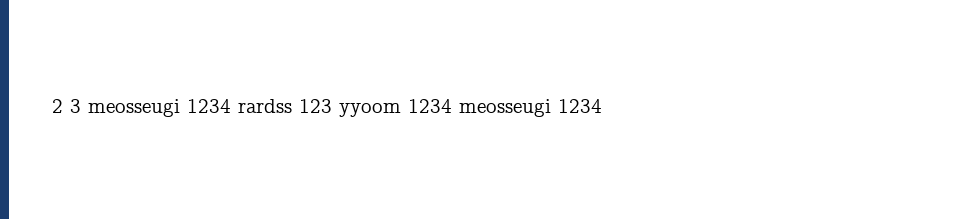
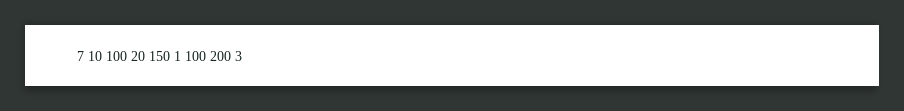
[52,99,602,117] 2 3 meosseugi 1234 rardss 123 yyoom 1234 meosseugi 1234 -> [77,51,242,61] 7 10 100 20 150 1 100 200 3

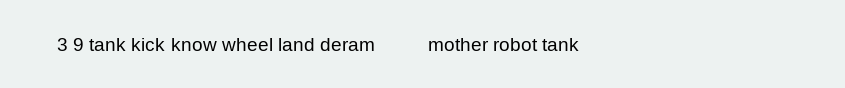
[77,51,242,61] 7 10 100 20 150 1 100 200 3 -> [57,38,580,51] 3 9 tank kick know wheel land deram mother robot tank

